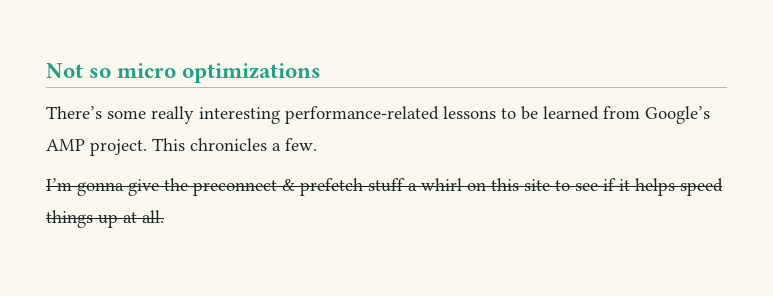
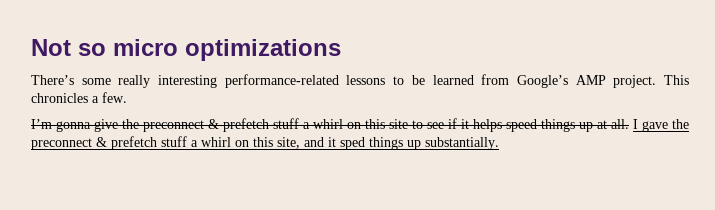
(164, 216) none -> [633,119,689,132] [31,136,499,150] I gave the preconnect & prefetch stuff a whirl on this site, and it sped things up substantially.

